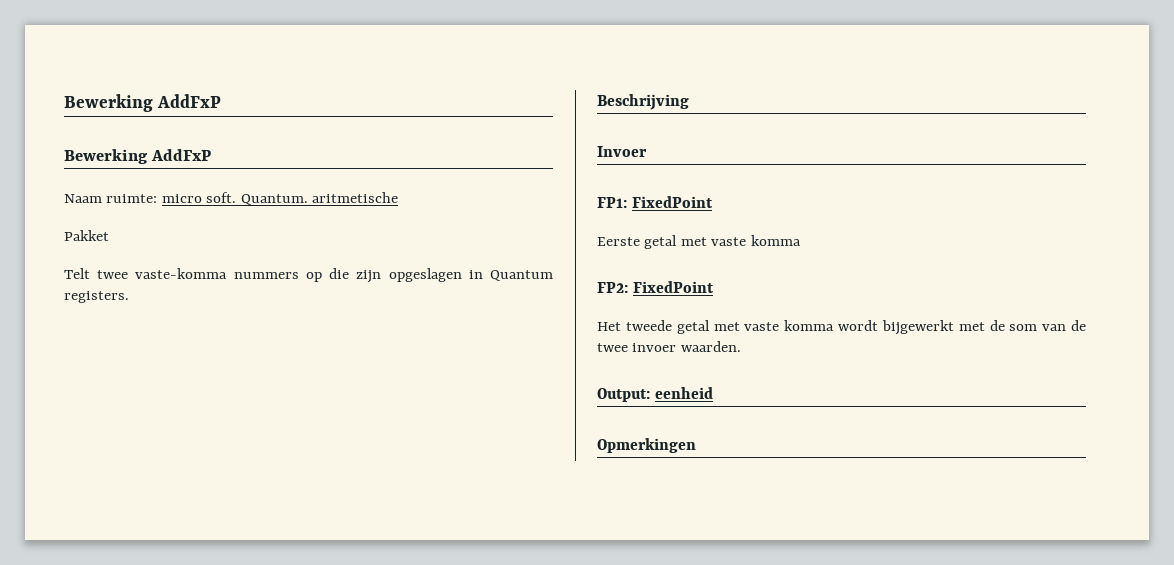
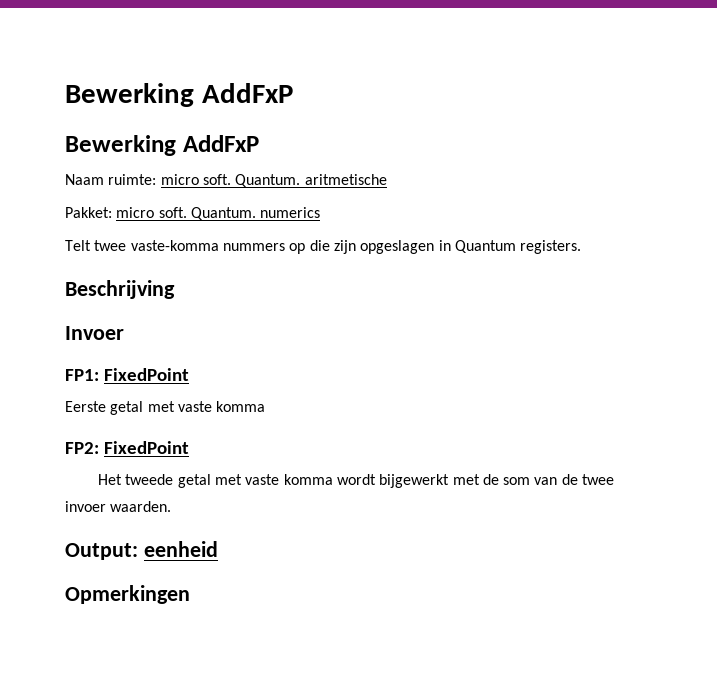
[64,230,109,241] Pakket -> [65,207,321,220] Pakket: micro soft. Quantum. numerics

